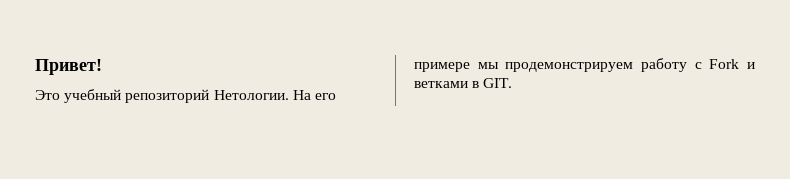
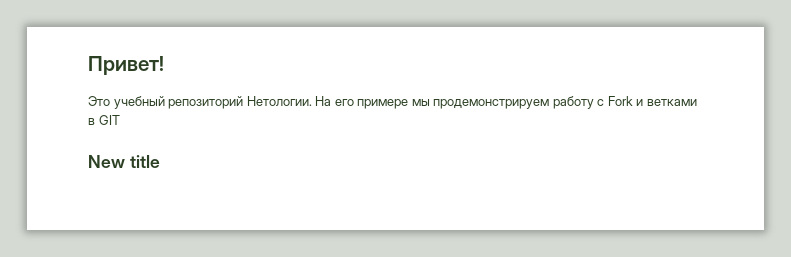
[483,78,513,88] GIT. -> [98,115,120,125] [88,155,160,168] GIT // New title

